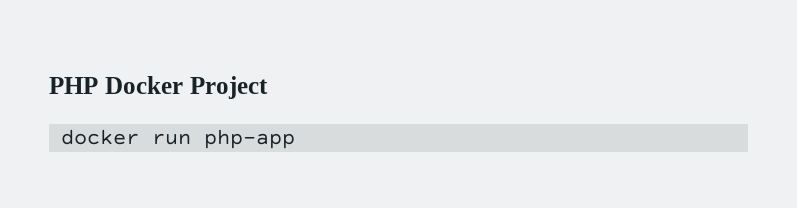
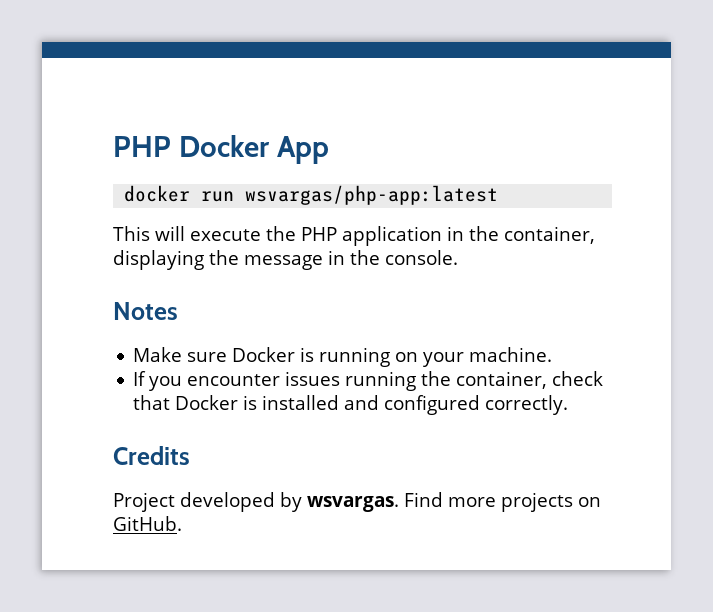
[189,76,268,99] Project -> [276,136,329,164] App
[204,129,295,149] php-app -> [245,185,499,205] [113,226,595,246] [113,250,458,270] [113,302,178,320] [133,347,553,367] [133,371,604,391] [133,395,569,415] [113,446,190,465] [113,492,601,512] [113,516,182,531] wsvargas/php-app:latest // This will execute the PHP application in the container, displaying the message in the console. // Notes // Make sure Docker is running on your machine. // If you encounter issues running the container, check that Docker is installed and configured correctly. // Credits // Project developed by wsvargas. Find more projects on GitHub.

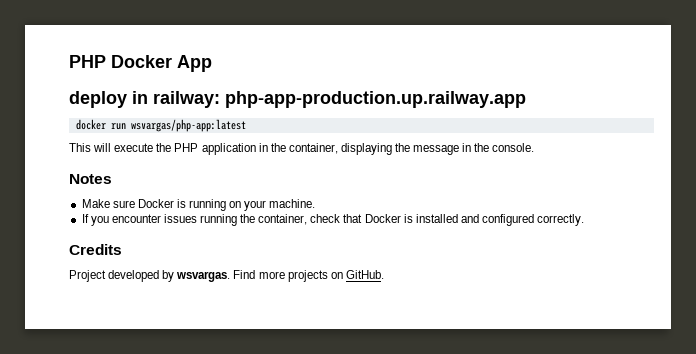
(329, 150) none -> [69,91,526,108] // deploy in railway: php-app-production.up.railway.app

